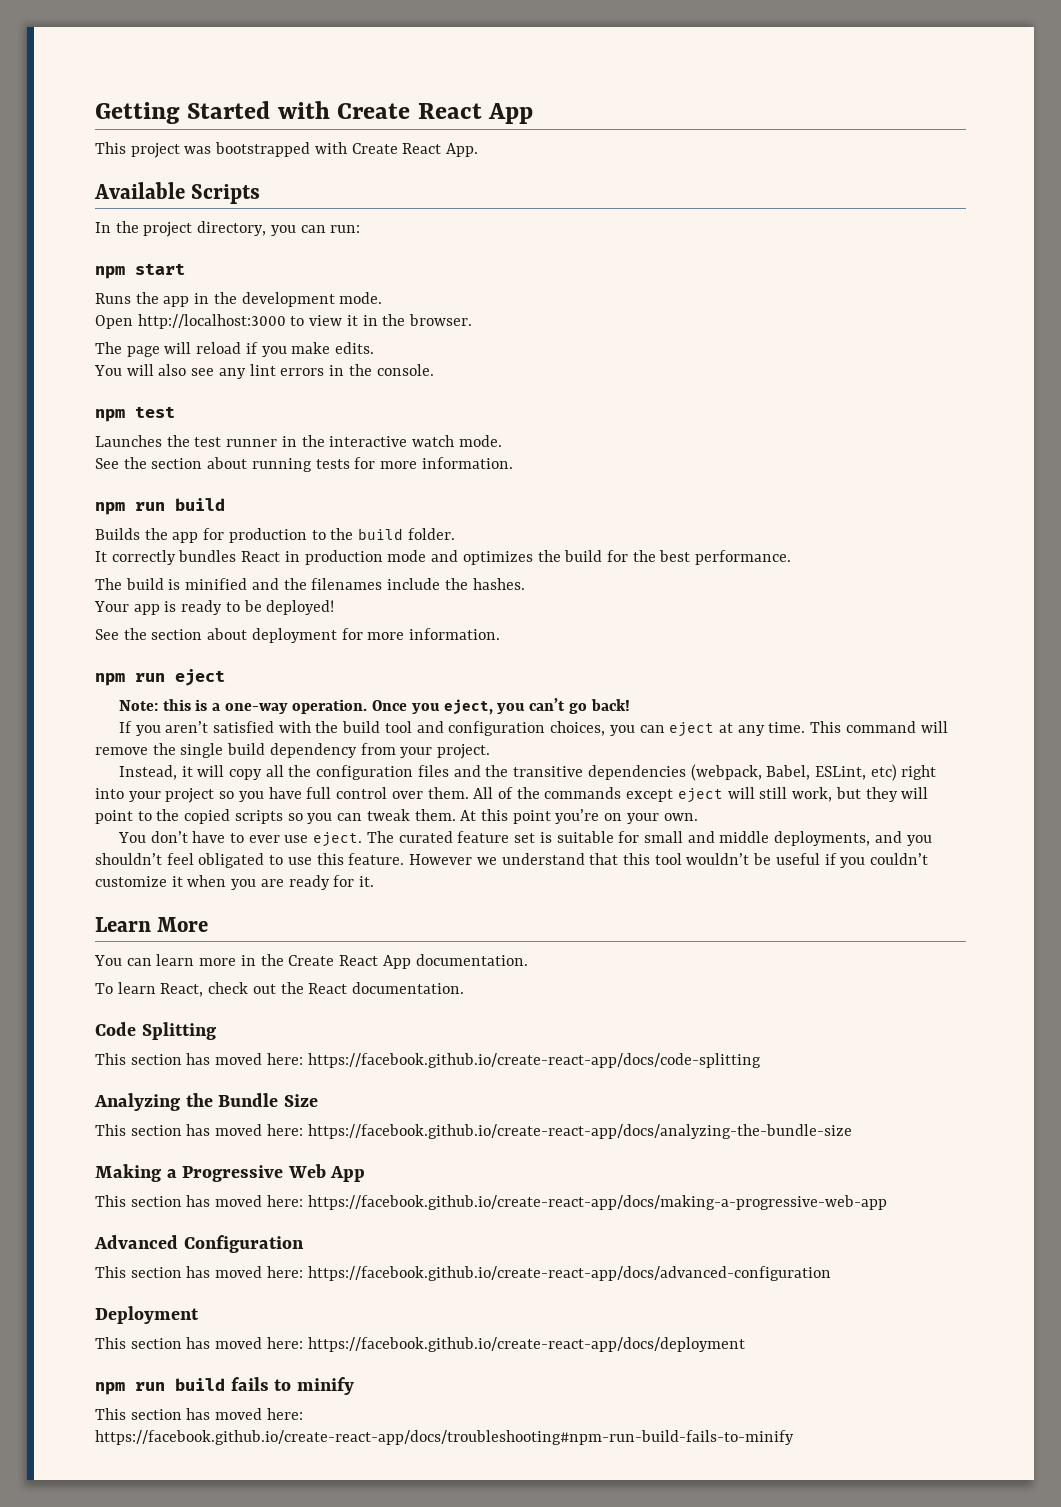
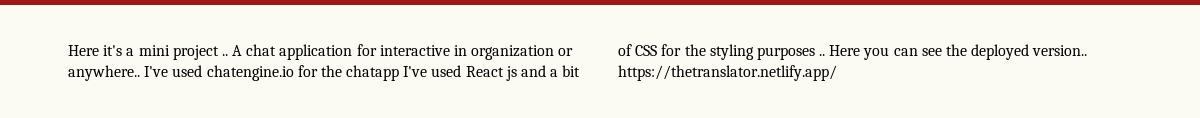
[95,101,534,124] [95,142,479,158] [94,182,261,204] [95,221,361,237] [95,263,185,279] [95,292,383,307] [95,314,473,329] [95,342,375,357] [94,364,434,379] [95,406,175,422] [95,435,502,447] [95,457,513,472] [95,498,225,515] [95,528,455,543] [95,550,792,565] [95,578,525,590] [94,600,335,615] [95,628,501,643] [95,669,225,686] [118,698,630,715] [118,721,948,737] [95,743,491,759] [118,764,937,781] [95,787,929,803] [95,809,698,824] [117,831,932,847] [95,853,929,868] [95,875,375,890] [95,917,209,932] [94,954,528,969] [95,982,465,997] [95,1022,216,1040] [95,1053,761,1068] [94,1093,318,1111] [95,1124,852,1139] [95,1164,366,1182] [95,1195,887,1210] [94,1235,304,1253] [95,1266,831,1281] [95,1306,199,1324] [95,1337,745,1352] [95,1377,354,1395] [95,1408,303,1420] [95,1430,794,1445] Getting Started with Create React App // This project was bootstrapped with Create React App. // Available Scripts // In the project directory, you can run: // npm start // Runs the app in the development mode. // Open http://localhost:3000 to view it in the browser. // The page will reload if you make edits. // You will also see any lint errors in the console. // npm test // Launches the test runner in the interactive watch mode. // See the section about running tests for more information. // npm run build // Builds the app for production to the build folder. // It correctly bundles React in production mode and optimizes the build for the best performance. // The build is minified and the filenames include the hashes. // Your app is ready to be deployed! // See the section about deployment for more information. // npm run eject // Note: this is a one-way operation. Once you eject, you can’t go back! // If you aren’t satisfied with the build tool and configuration choices, you can eject at any time. This command will remove the single build dependency from your project. // Instead, it will copy all the configuration files and the transitive dependencies (webpack, Babel, ESLint, etc) right into your project so you have full control over them. All of the commands except eject will still work, but they will point to the copied scripts so you can tweak them. At this point you’re on your own. // You don’t have to ever use eject. The curated feature set is suitable for small and middle deployments, and you shouldn’t feel obligated to use this feature. However we understand that this tool wouldn’t be useful if you couldn’t customize it when you are ready for it. // Learn More // You can learn more in the Create React App documentation. // To learn React, check out the React documentation. // Code Splitting // This section has moved here: https://facebook.github.io/create-react-app/docs/code-splitting // Analyzing the Bundle Size // This section has moved here: https://facebook.github.io/create-react-app/docs/analyzing-the-bundle-size // Making a Progressive Web App // This section has moved here: https://facebook.github.io/create-react-app/docs/making-a-progressive-web-app // Advanced Configuration // This section has moved here: https://facebook.github.io/create-react-app/docs/advanced-configuration // Deployment // This section has moved here: https://facebook.github.io/create-react-app/docs/deployment // npm run build fails to minify // This section has moved here: https://facebook.github.io/create-react-app/docs/troubleshooting#npm-run-build-fails-to-minify -> [68,44,574,60] [68,65,581,81] [618,44,1088,60] [618,65,837,81] Here it's a mini project .. A chat application for interactive in organization or anywhere.. I've used chatengine.io for the chatapp I've used React js and a bit of CSS for the styling purposes .. Here you can see the deployed version.. https://thetranslator.netlify.app/

